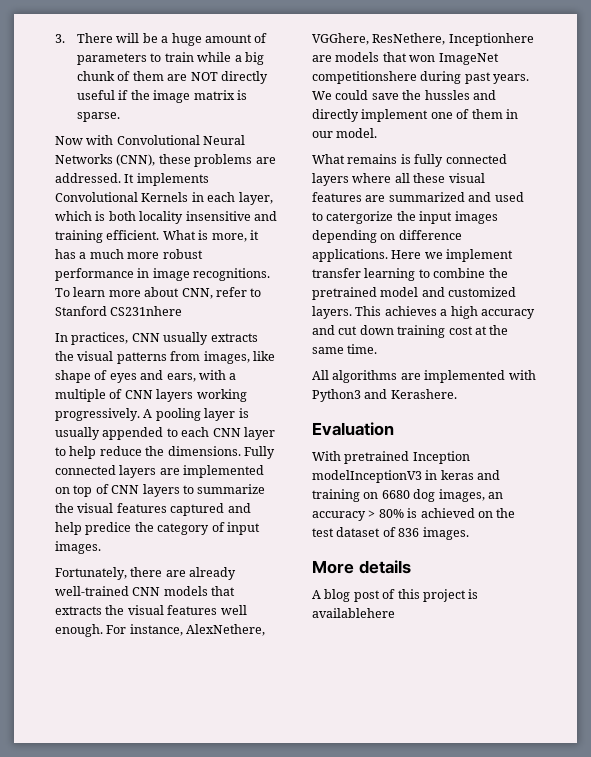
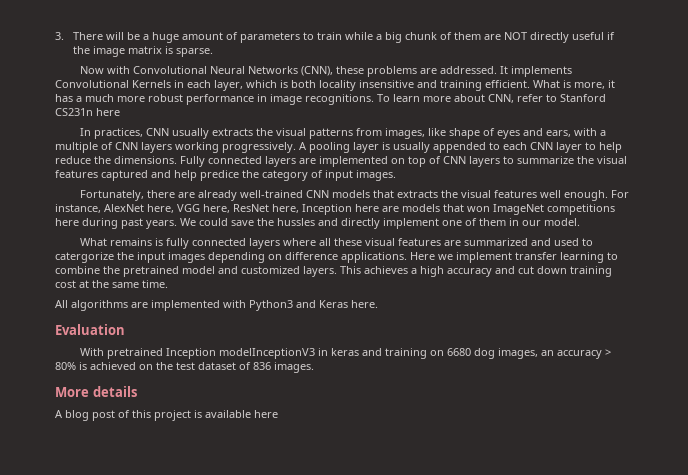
[110,306,183,316] CS231nhere -> [55,108,120,116] CS231n here
[186,624,266,636] [312,33,534,46] AlexNethere, VGGhere, ResNethere, Inceptionhere -> [104,204,379,215] AlexNet here, VGG here, ResNet here, Inception here
[312,71,417,84] competitionshere -> [547,204,615,215] [55,218,79,226] competitions here
[390,389,457,399] Kerashere. -> [319,300,378,308] Keras here.
[312,608,395,618] availablehere -> [205,410,278,418] available here

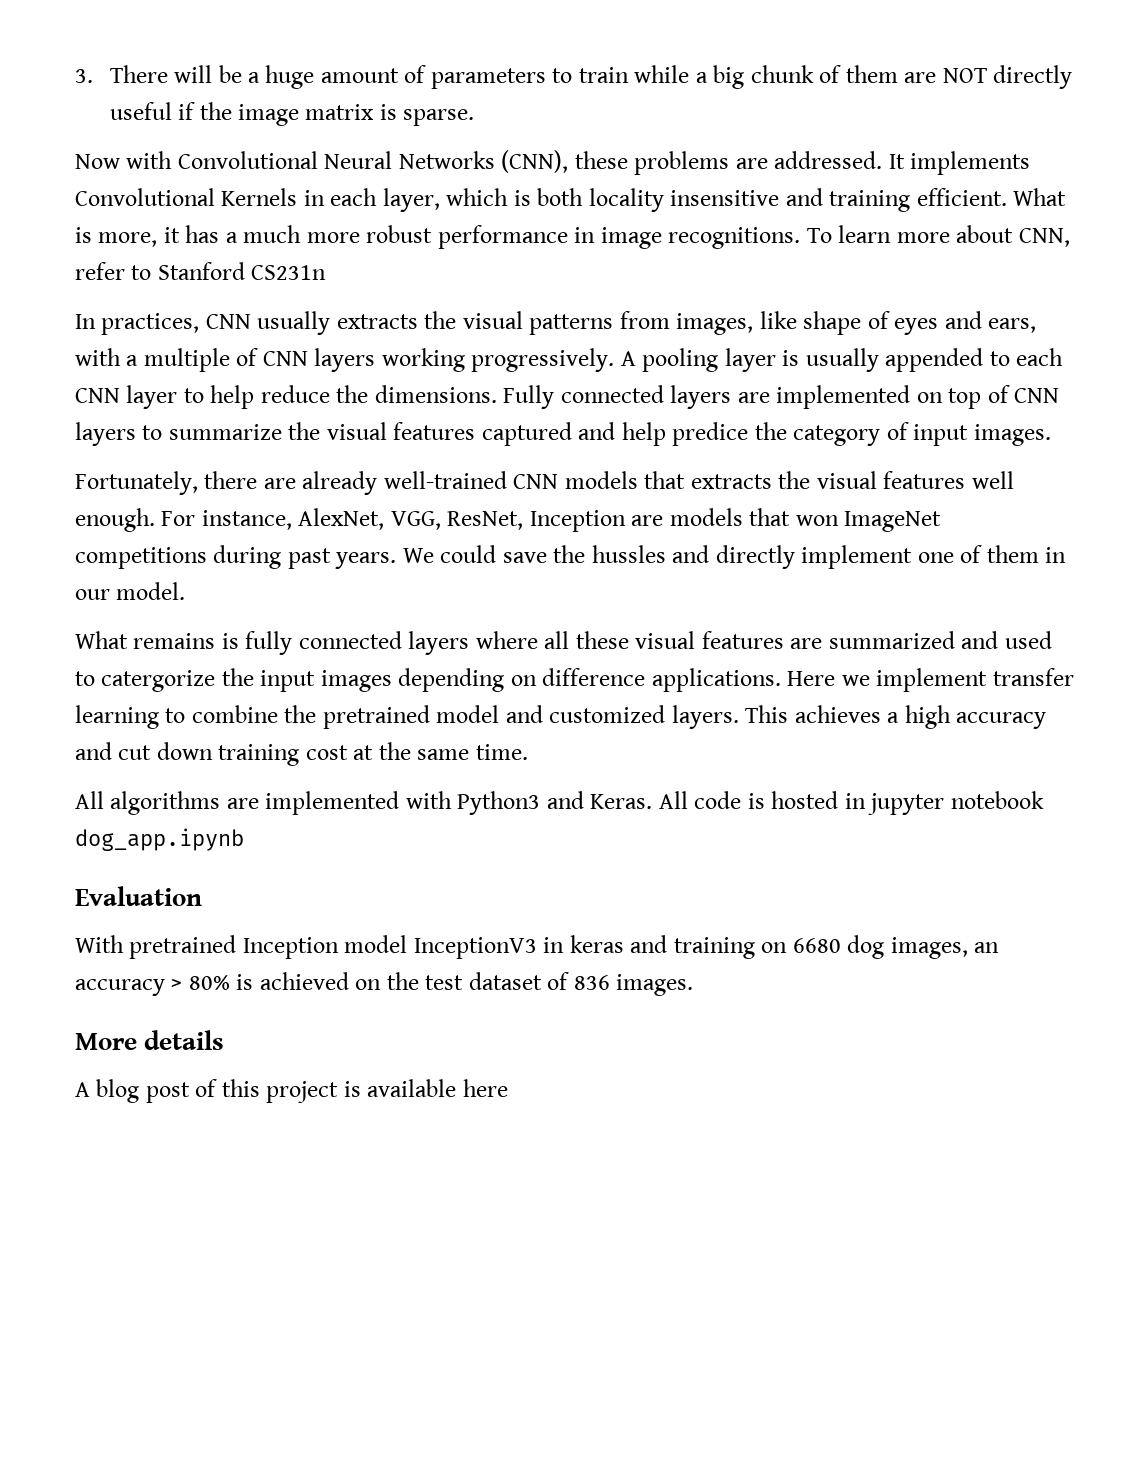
[96,108,120,116] here -> (327, 272) none
[104,204,379,215] AlexNet here, VGG here, ResNet here, Inception here -> [298,508,626,532] AlexNet, VGG, ResNet, Inception
[55,218,79,226] here -> (207, 558) none
[319,300,378,308] Keras here. -> [590,791,1044,815] [75,828,244,851] Keras. All code is hosted in jupyter notebook dog_app.ipynb
[219,348,316,359] modelInceptionV3 -> [344,935,537,959] model InceptionV3

